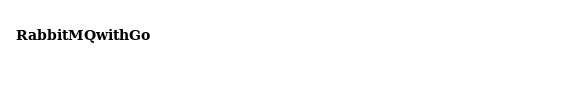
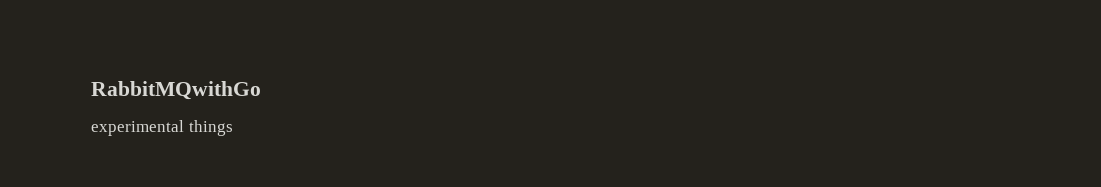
(150, 36) none -> [91,120,233,136] // experimental things

